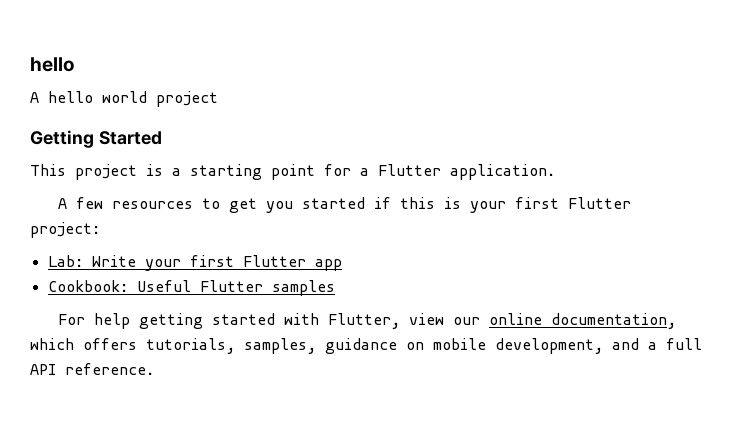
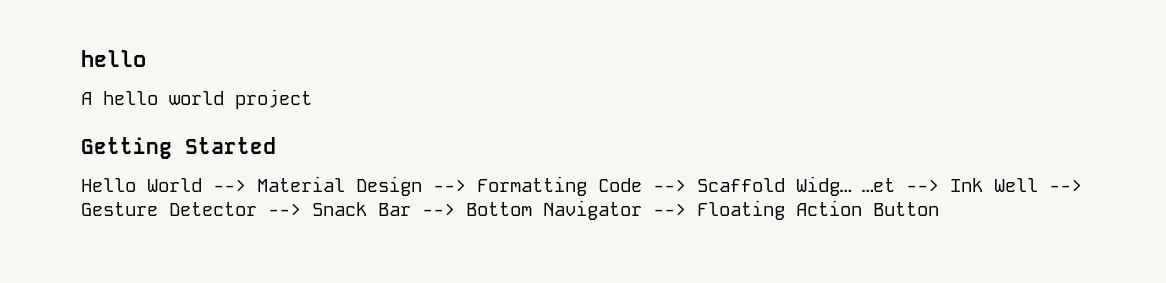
[30,164,555,180] [57,197,631,213] [30,222,100,238] [47,255,342,271] [47,280,335,296] [57,313,676,329] [30,338,702,354] [30,363,154,375] This project is a starting point for a Flutter application. // A few resources to get you started if this is your first Flutter project: // Lab: Write your first Flutter app // Cookbook: Useful Flutter samples // For help getting started with Flutter, view our online documentation, which offers tutorials, samples, guidance on mobile development, and a full API reference. -> [81,176,1082,196] [81,200,939,220] Hello World --> Material Design --> Formatting Code --> Scaffold Widg… …et --> Ink Well --> Gesture Detector --> Snack Bar --> Bottom Navigator --> Floating Action Button

